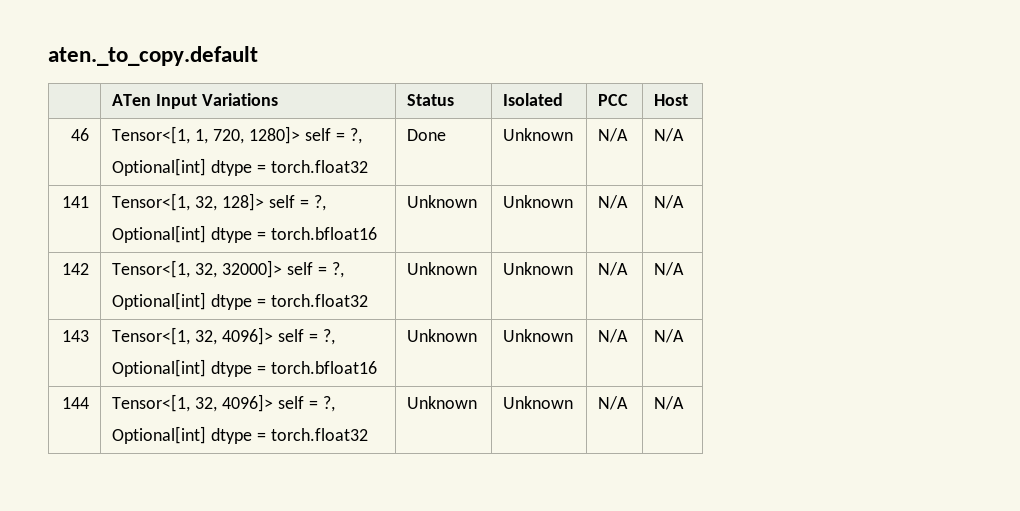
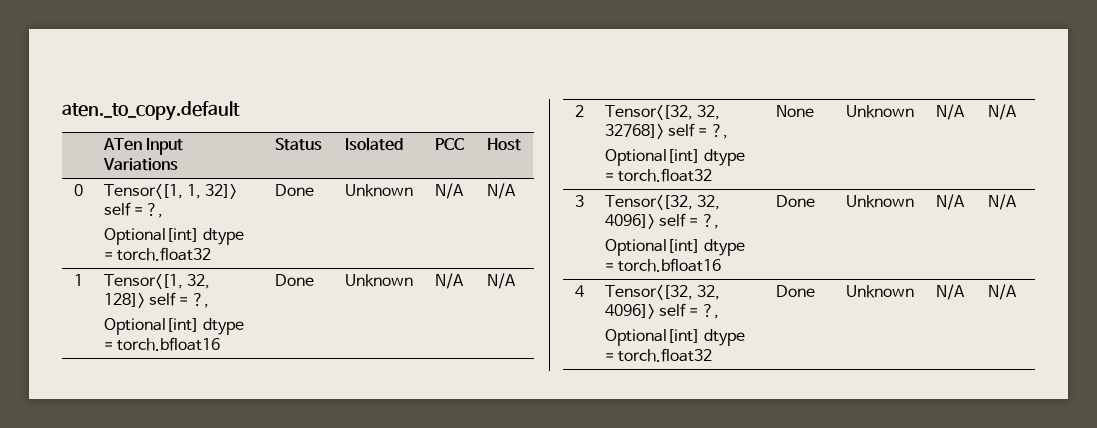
[70,128,89,141] 46 -> [74,184,84,196] 0
[213,126,300,144] 720, 1280]> -> [205,184,238,199] 32]>
[61,196,89,208] 141 -> [74,274,84,286] 1
[407,195,478,208] [503,195,574,208] [598,195,629,209] [654,195,685,209] [61,263,89,275] [112,260,344,278] [112,292,368,310] [407,262,478,275] [503,262,574,275] [598,262,629,276] [654,262,685,276] [61,330,89,342] [112,327,191,345] Unknown | Unknown | N/A | N/A // 142 | Tensor<[1, 32, 32000]> self = ?, // Optional[int] dtype = torch.float32 | Unknown | Unknown | N/A | N/A // 143 | Tensor<[1, -> [274,274,314,286] [344,274,413,287] [434,273,464,289] [486,273,516,289] [575,105,585,117] [604,105,721,120] [604,123,728,139] [604,149,746,166] [604,168,713,182] [775,105,814,117] [845,105,914,118] [935,104,965,120] [987,104,1017,120] [575,195,585,207] [604,195,693,210] Done | Unknown | N/A | N/A // 2 | Tensor<[32, 32, 32768]> self = ?, // Optional[int] dtype = torch.float32 | None | Unknown | N/A | N/A // 3 | Tensor<[32,
[407,329,478,342] [503,329,574,342] [598,329,629,343] [654,329,685,343] [61,397,89,409] [112,394,191,412] Unknown | Unknown | N/A | N/A // 144 | Tensor<[1, -> [775,195,815,207] [845,195,914,208] [935,194,965,210] [987,194,1017,210] [575,285,586,297] [604,285,693,300] Done | Unknown | N/A | N/A // 4 | Tensor<[32,
[407,396,478,409] Unknown -> [775,285,815,297] Done

